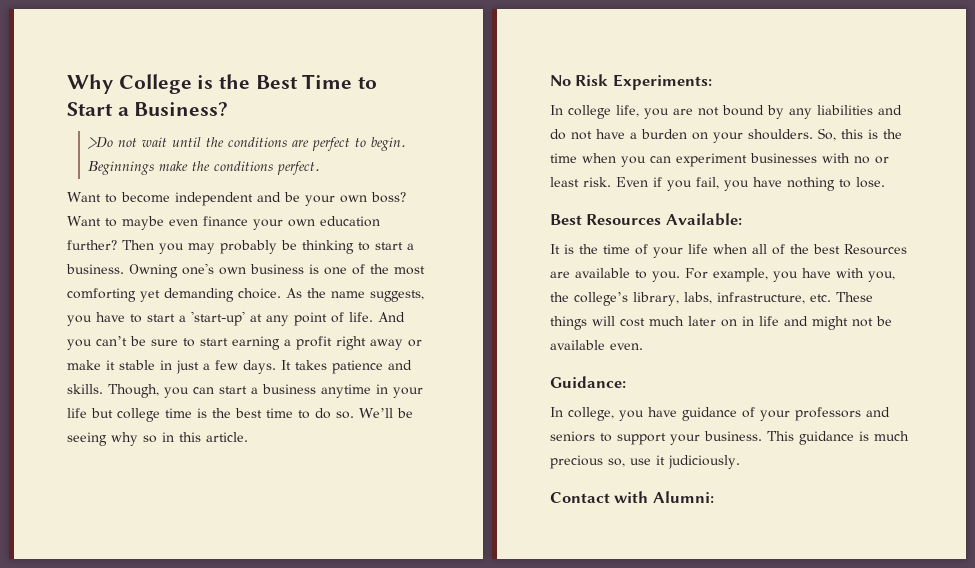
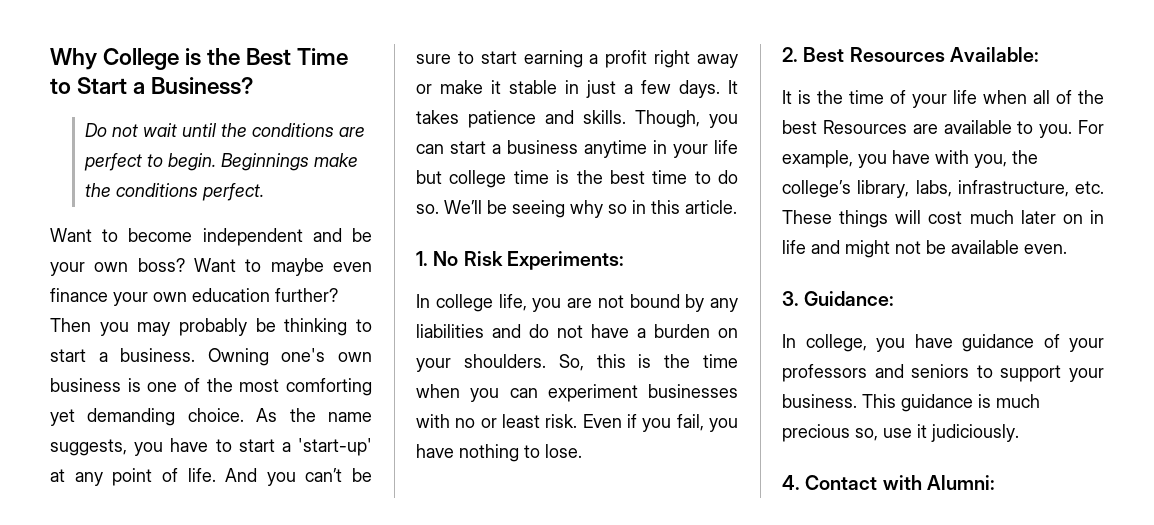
[87,137,113,149] >Do -> [84,123,107,137] Do
(248, 437) none -> [416,251,428,266] 1.
(885, 182) none -> [782,47,798,62] 2.
(643, 346) none -> [782,291,799,306] 3.
(740, 462) none -> [782,475,800,490] 4.

